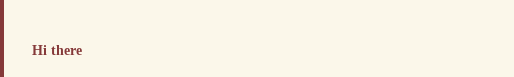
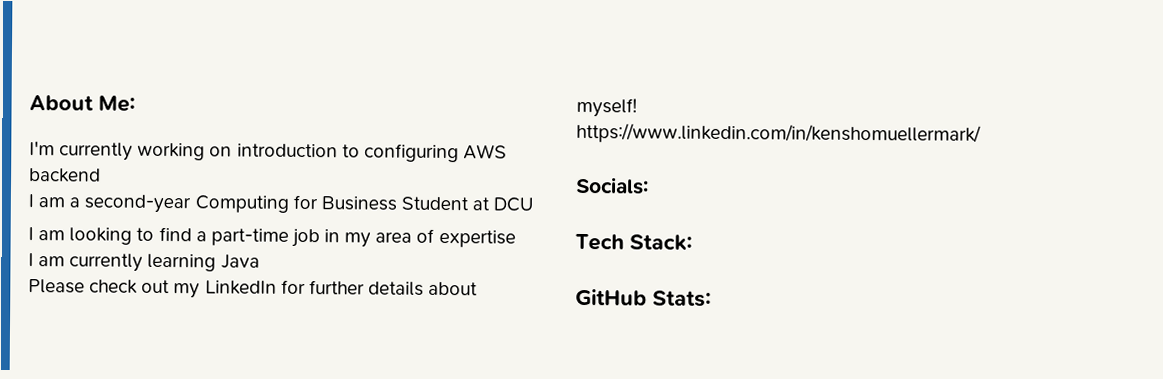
[32,45,82,55] Hi there -> [29,95,136,112] [29,141,507,163] [29,168,101,183] [28,194,534,214] [28,226,516,248] [28,253,260,272] [28,279,479,299] [576,97,637,118] [576,122,981,145] [575,176,649,195] [575,233,693,251] [575,288,712,307] About Me: // I'm currently working on introduction to configuring AWS backend // I am a second-year Computing for Business Student at DCU // I am looking to find a part-time job in my area of expertise // I am currently learning Java // Please check out my LinkedIn for further details about myself! // https://www.linkedin.com/in/kenshomuellermark/ // Socials: // Tech Stack: // GitHub Stats:

